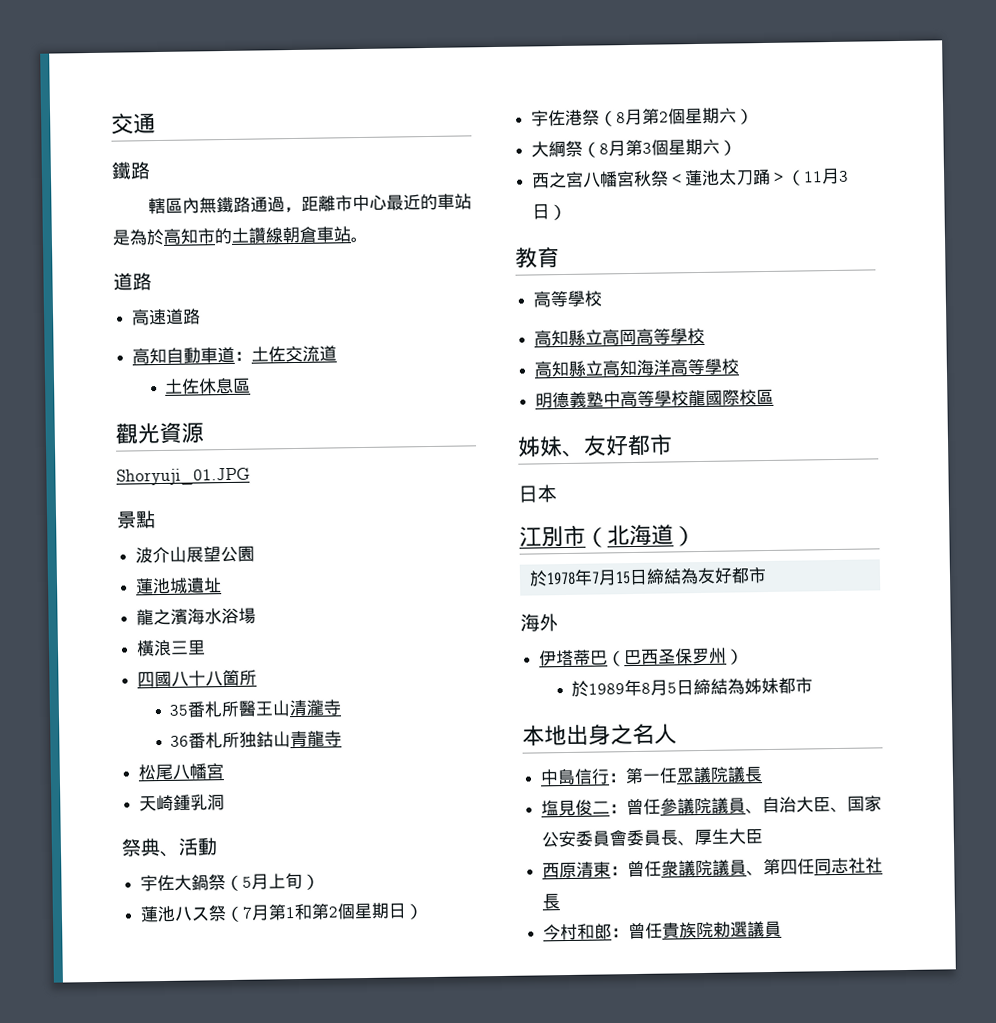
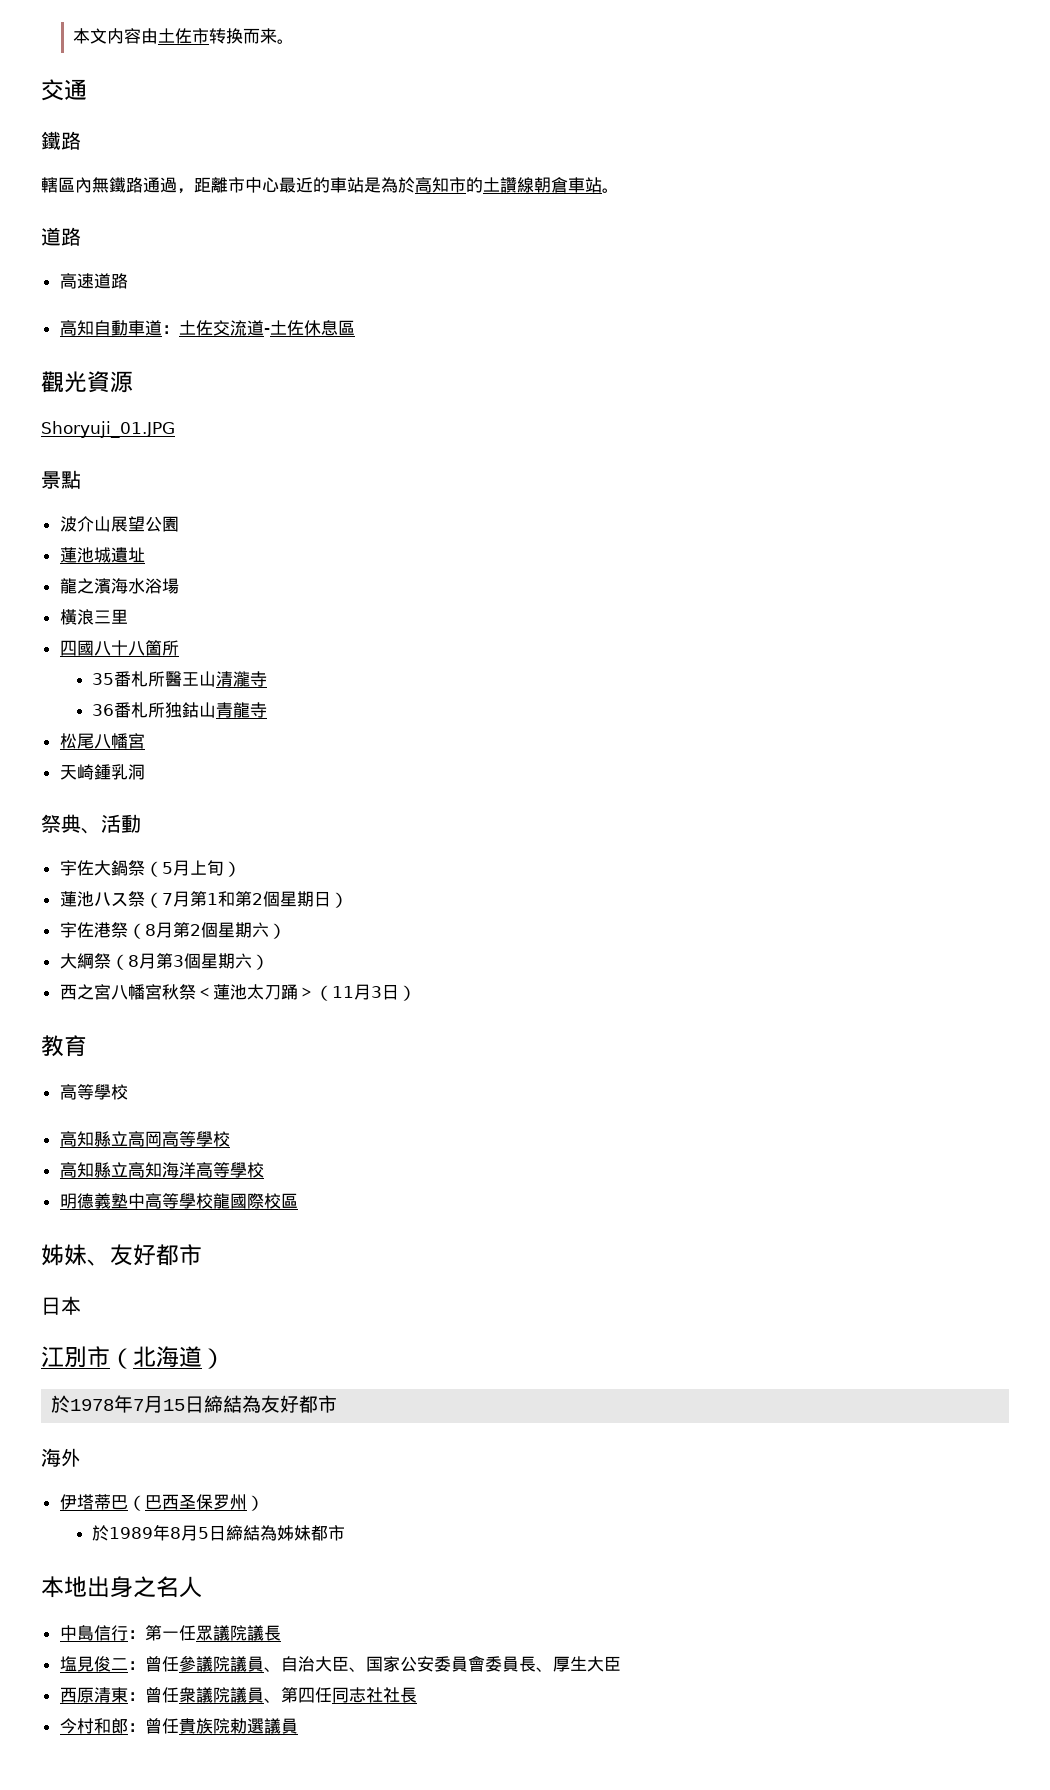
(111, 124) none -> [73,28,295,44] 本文内容由土佐市转换而来。 //
(338, 353) // -> [263,328,270,334] -

